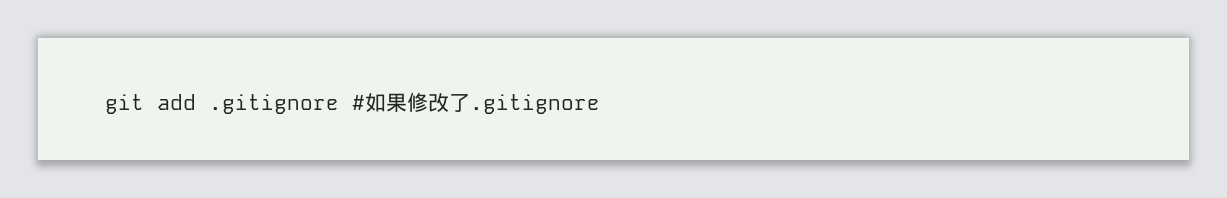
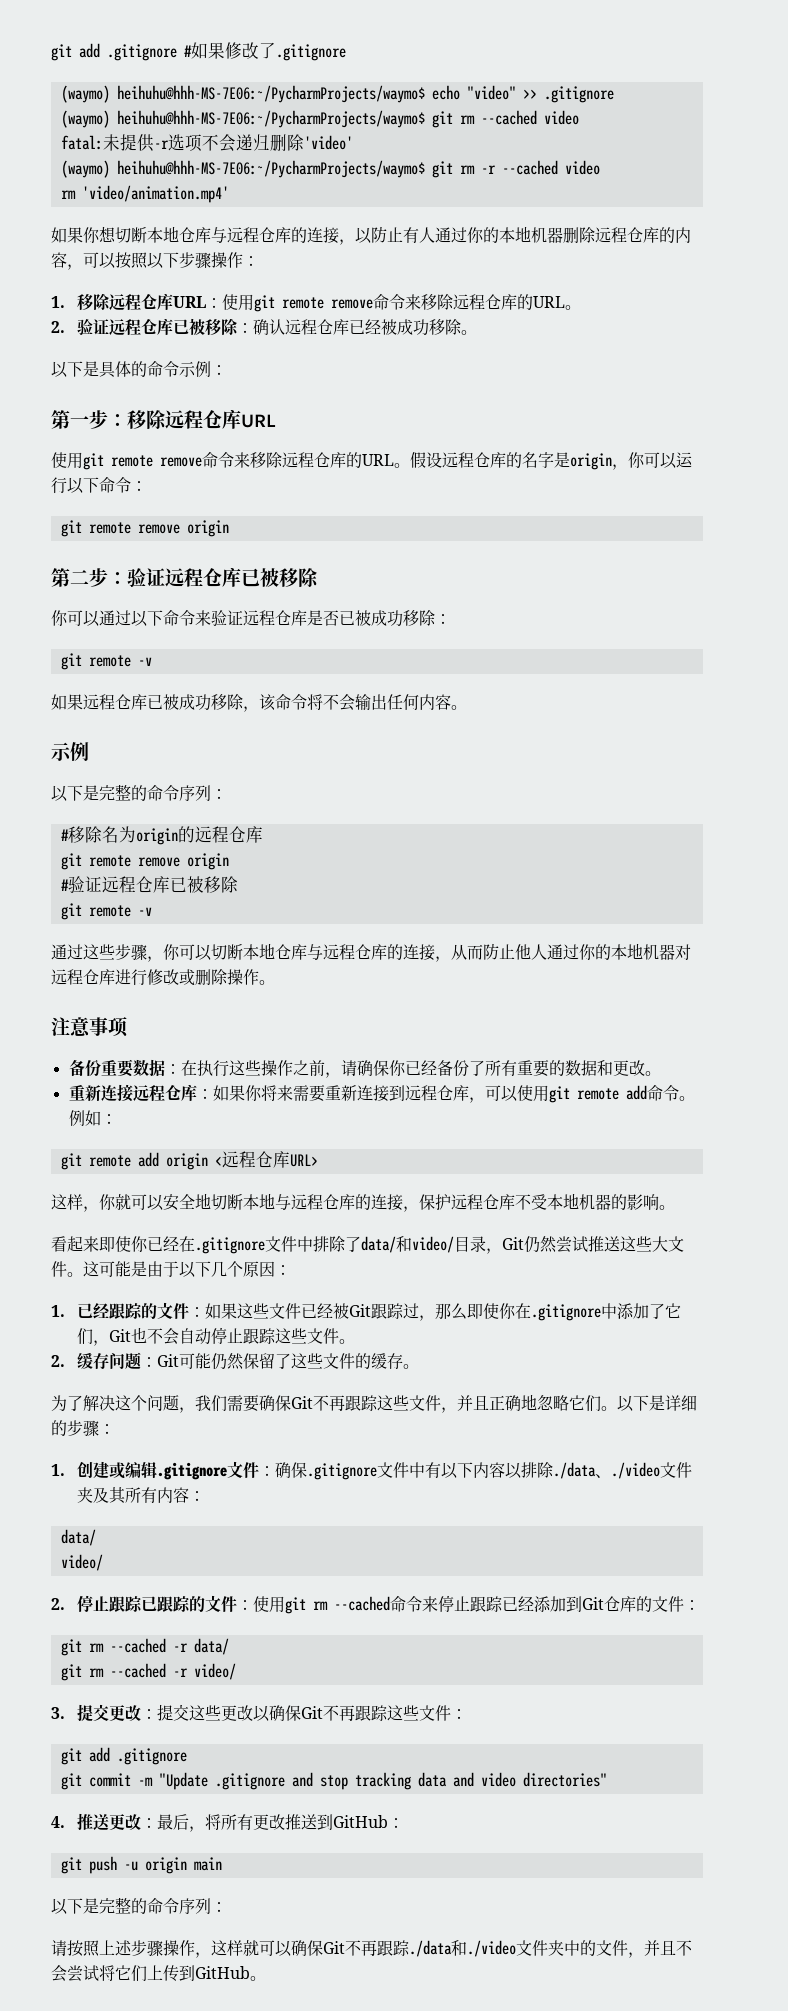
(600, 104) none -> [60,85,614,103] [60,110,579,128] [60,134,353,152] [60,160,600,178] [60,185,229,203] [51,226,691,245] [51,252,259,270] [51,293,582,312] [51,318,478,336] [51,361,227,378] [51,409,276,430] [51,452,693,470] [51,477,147,494] [60,520,229,537] [51,567,319,588] [51,610,451,627] [60,653,152,670] [51,694,467,712] [51,742,89,761] [51,784,227,802] [60,826,263,845] [60,853,229,870] [60,876,238,893] [60,903,152,920] [51,943,691,962] [51,969,275,986] [51,1017,128,1037] [68,1059,661,1078] [68,1084,695,1103] [68,1110,117,1126] [60,1151,318,1170] [51,1193,675,1212] [51,1236,684,1254] [51,1261,291,1278] [51,1302,682,1321] [77,1327,356,1346] [51,1352,420,1370] [51,1394,697,1413] [51,1420,115,1437] [51,1461,693,1480] [77,1487,206,1504] [60,1529,96,1546] [60,1554,103,1571] [51,1595,701,1614] [60,1638,229,1656] [60,1663,236,1681] [51,1704,468,1722] [60,1747,187,1765] [60,1772,607,1790] [51,1813,405,1832] [60,1856,222,1874] [51,1897,227,1915] [51,1940,692,1958] [51,1965,266,1982] // (waymo) heihuhu@hhh-MS-7E06:~/PycharmProjects/waymo$ echo "video" >> .gitignore // (waymo) heihuhu@hhh-MS-7E06:~/PycharmProjects/waymo$ git rm --cached video // fatal:未提供-r选项不会递归删除'video' // (waymo) heihuhu@hhh-MS-7E06:~/PycharmProjects/waymo$ git rm -r --cached video // rm 'video/animation.mp4' // 如果你想切断本地仓库与远程仓库的连接，以防止有人通过你的本地机器删除远程仓库的内容，可以按照以下步骤操作： // 1.移除远程仓库URL：使用git remote remove命令来移除远程仓库的URL。 // 2.验证远程仓库已被移除：确认远程仓库已经被成功移除。 // 以下是具体的命令示例： // 第一步：移除远程仓库URL // 使用git remote remove命令来移除远程仓库的URL。假设远程仓库的名字是origin，你可以运行以下命令： // git remote remove origin // 第二步：验证远程仓库已被移除 // 你可以通过以下命令来验证远程仓库是否已被成功移除： // git remote -v // 如果远程仓库已被成功移除，该命令将不会输出任何内容。 // 示例 // 以下是完整的命令序列： // #移除名为origin的远程仓库 // git remote remove origin // #验证远程仓库已被移除 // git remote -v // 通过这些步骤，你可以切断本地仓库与远程仓库的连接，从而防止他人通过你的本地机器对远程仓库进行修改或删除操作。 // 注意事项 // 备份重要数据：在执行这些操作之前，请确保你已经备份了所有重要的数据和更改。 // 重新连接远程仓库：如果你将来需要重新连接到远程仓库，可以使用git remote add命令。例如： // git remote add origin <远程仓库URL> // 这样，你就可以安全地切断本地与远程仓库的连接，保护远程仓库不受本地机器的影响。 // 看起来即使你已经在.gitignore文件中排除了data/和video/目录，Git仍然尝试推送这些大文件。这可能是由于以下几个原因： // 1.已经跟踪的文件：如果这些文件已经被Git跟踪过，那么即使你在.gitignore中添加了它们，Git也不会自动停止跟踪这些文件。 // 2.缓存问题：Git可能仍然保留了这些文件的缓存。 // 为了解决这个问题，我们需要确保Git不再跟踪这些文件，并且正确地忽略它们。以下是详细的步骤： // 1.创建或编辑.gitignore文件：确保.gitignore文件中有以下内容以排除./data、./video文件夹及其所有内容： // data/ // video/ // 2.停止跟踪已跟踪的文件：使用git rm --cached命令来停止跟踪已经添加到Git仓库的文件： // git rm --cached -r data/ // git rm --cached -r video/ // 3.提交更改：提交这些更改以确保Git不再跟踪这些文件： // git add .gitignore // git commit -m "Update .gitignore and stop tracking data and video directories" // 4.推送更改：最后，将所有更改推送到GitHub： // git push -u origin main // 以下是完整的命令序列： // 请按照上述步骤操作，这样就可以确保Git不再跟踪./data和./video文件夹中的文件，并且不会尝试将它们上传到GitHub。

